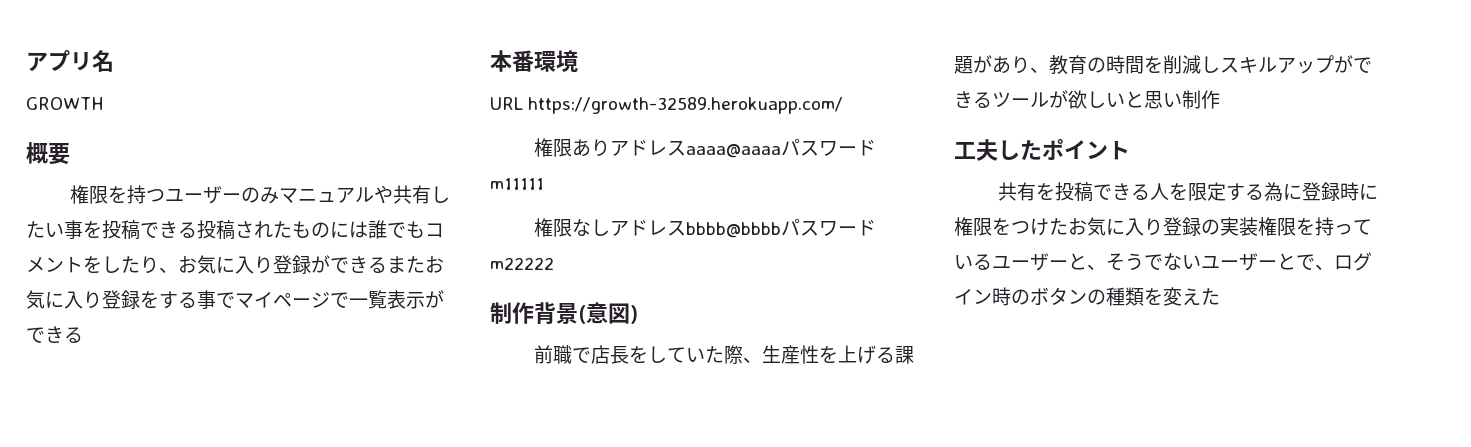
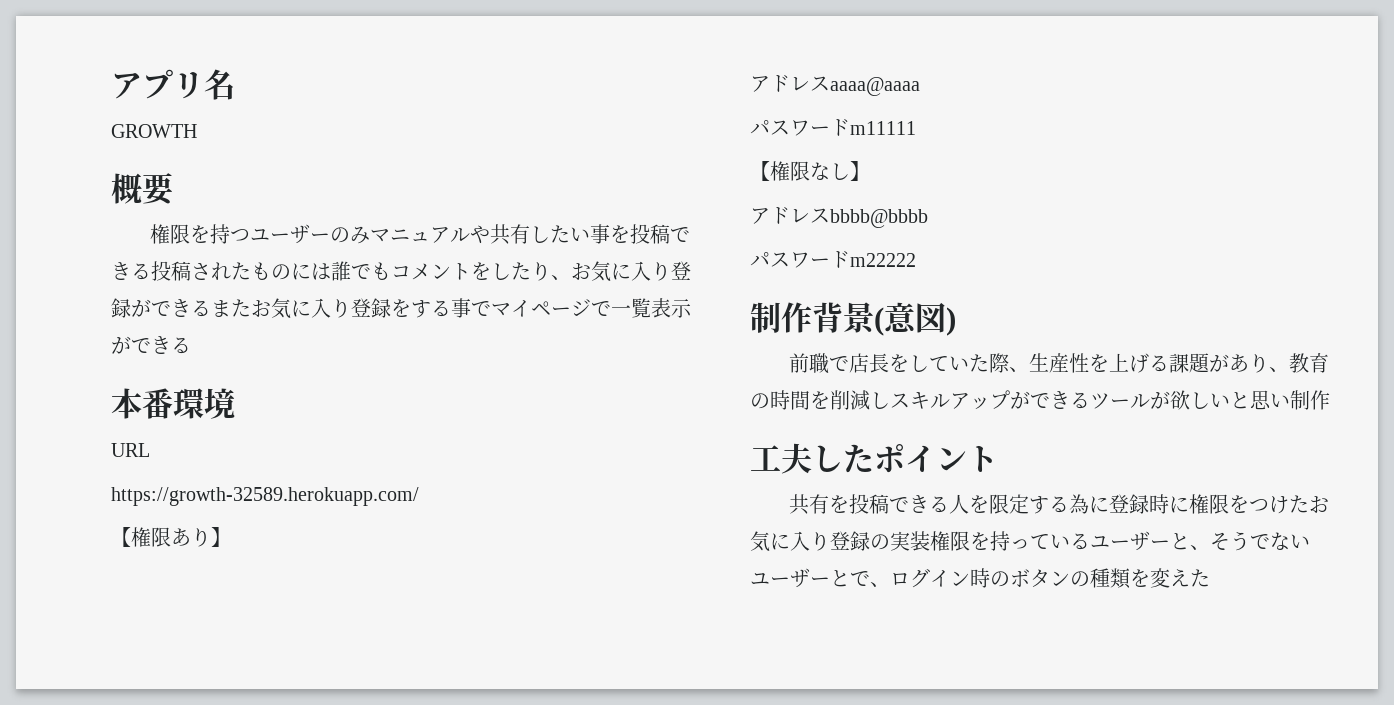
(523, 103) none -> (150, 450) //
(844, 105) none -> [111,527,131,547] 【
(611, 148) none -> [211,527,231,547] 】 //
(782, 151) none -> (920, 86) //
(544, 184) none -> [750,161,770,181] 【
(611, 227) none -> [850,161,870,181] 】 //
(782, 230) none -> (928, 218) //

